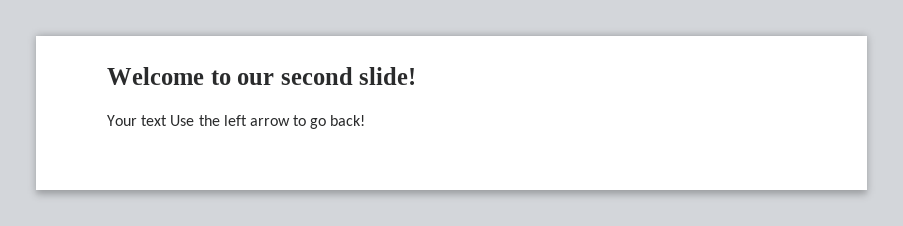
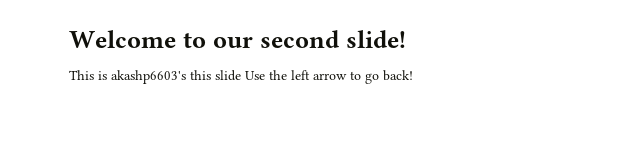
[107,115,168,126] Your text -> [69,70,241,84] This is akashp6603's this slide

